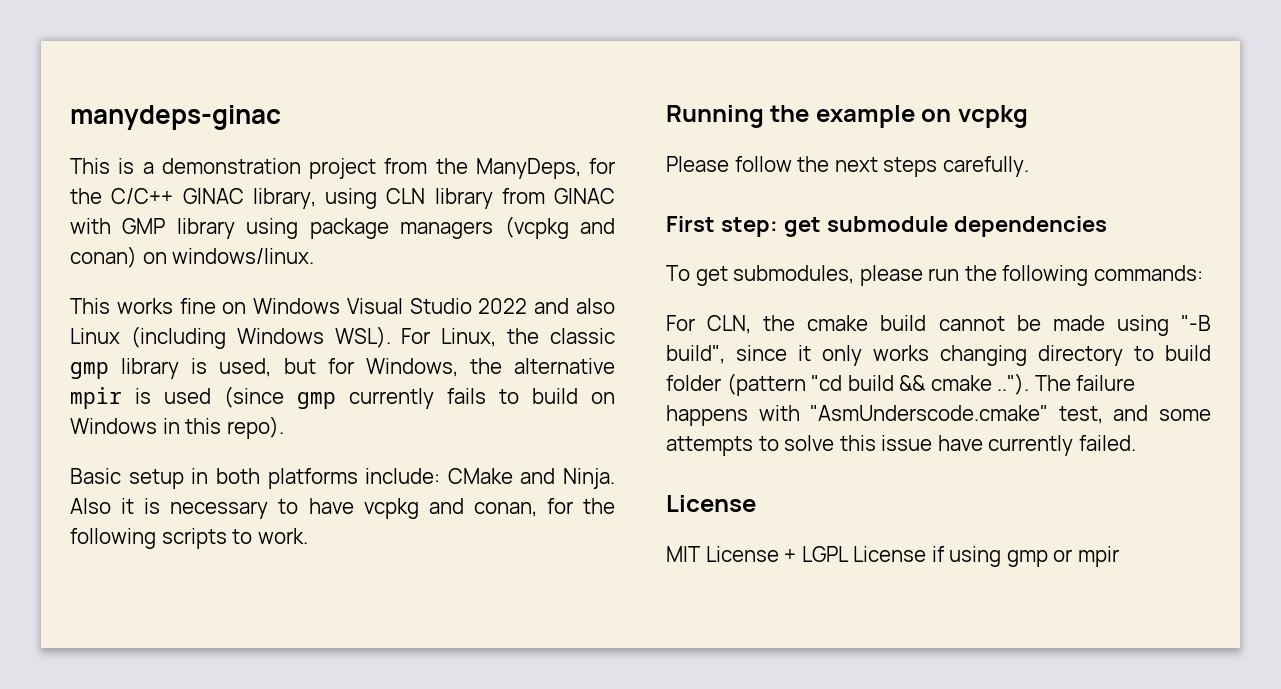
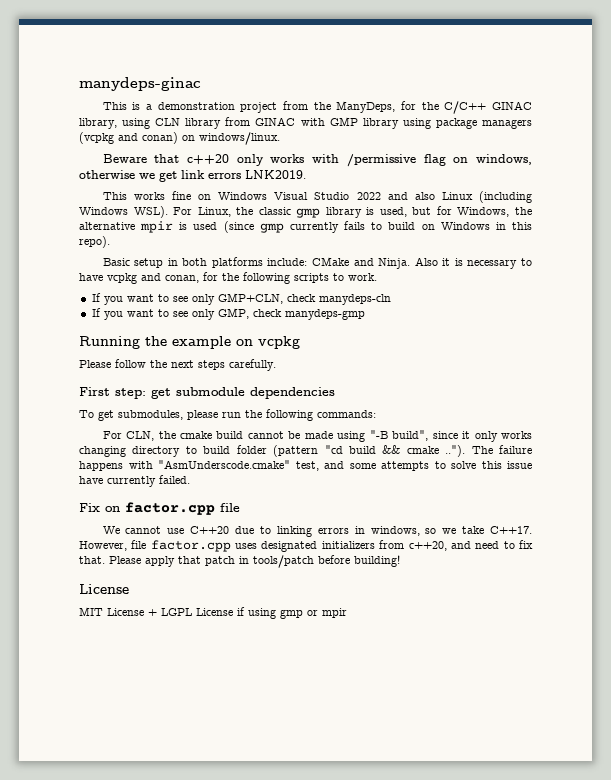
(315, 256) none -> [102,154,532,167] [79,170,306,182] // Beware that c++20 only works with /permissive flag on windows, otherwise we get link errors LNK2019.
(308, 536) none -> [91,293,391,305] [91,308,365,320] // If you want to see only GMP+CLN, check manydeps-cln // If you want to see only GMP, check manydeps-gmp
(1136, 443) none -> [79,502,240,515] [102,526,533,537] [79,540,534,552] [79,555,400,568] // Fix on factor.cpp file // We cannot use C++20 due to linking errors in windows, so we take C++17. However, file factor.cpp uses designated initializers from c++20, and need to fix that. Please apply that patch in tools/patch before building!

